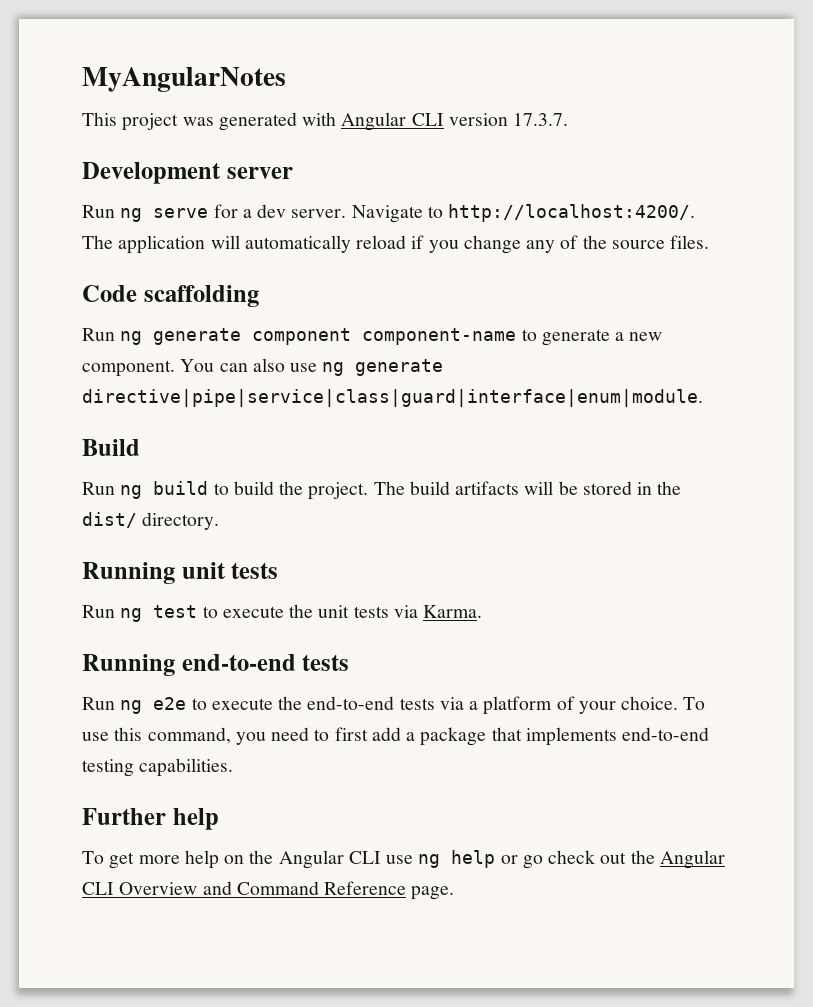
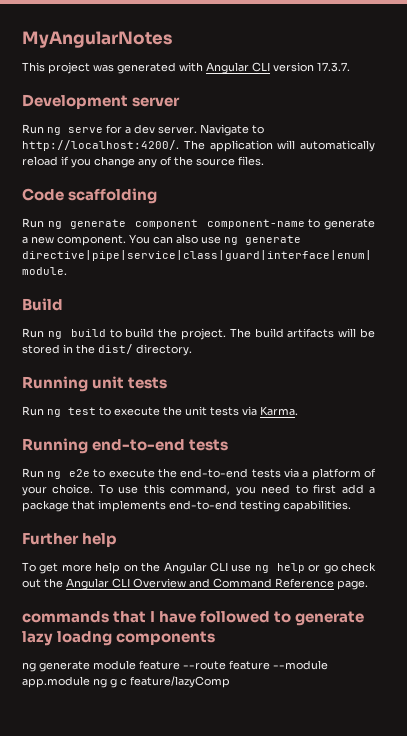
(455, 893) none -> [22,610,365,626] [22,631,216,646] [22,660,328,672] [22,676,230,688] // commands that I have followed to generate lazy loadng components // ng generate module feature --route feature --module app.module ng g c feature/lazyComp

